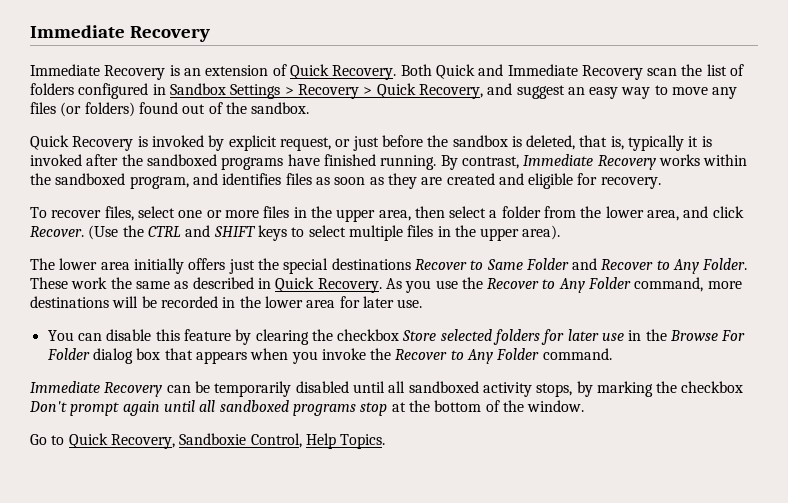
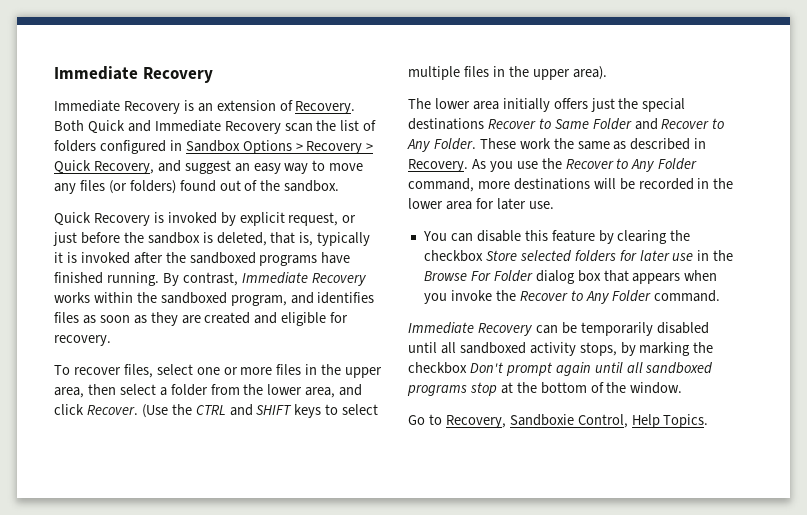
[289,64,329,79] Quick -> (293, 105) none
[230,84,281,99] Settings -> [242,140,292,154] Options
[275,277,315,292] Quick -> (707, 143) none
[68,433,108,448] Quick -> (442, 419) none

